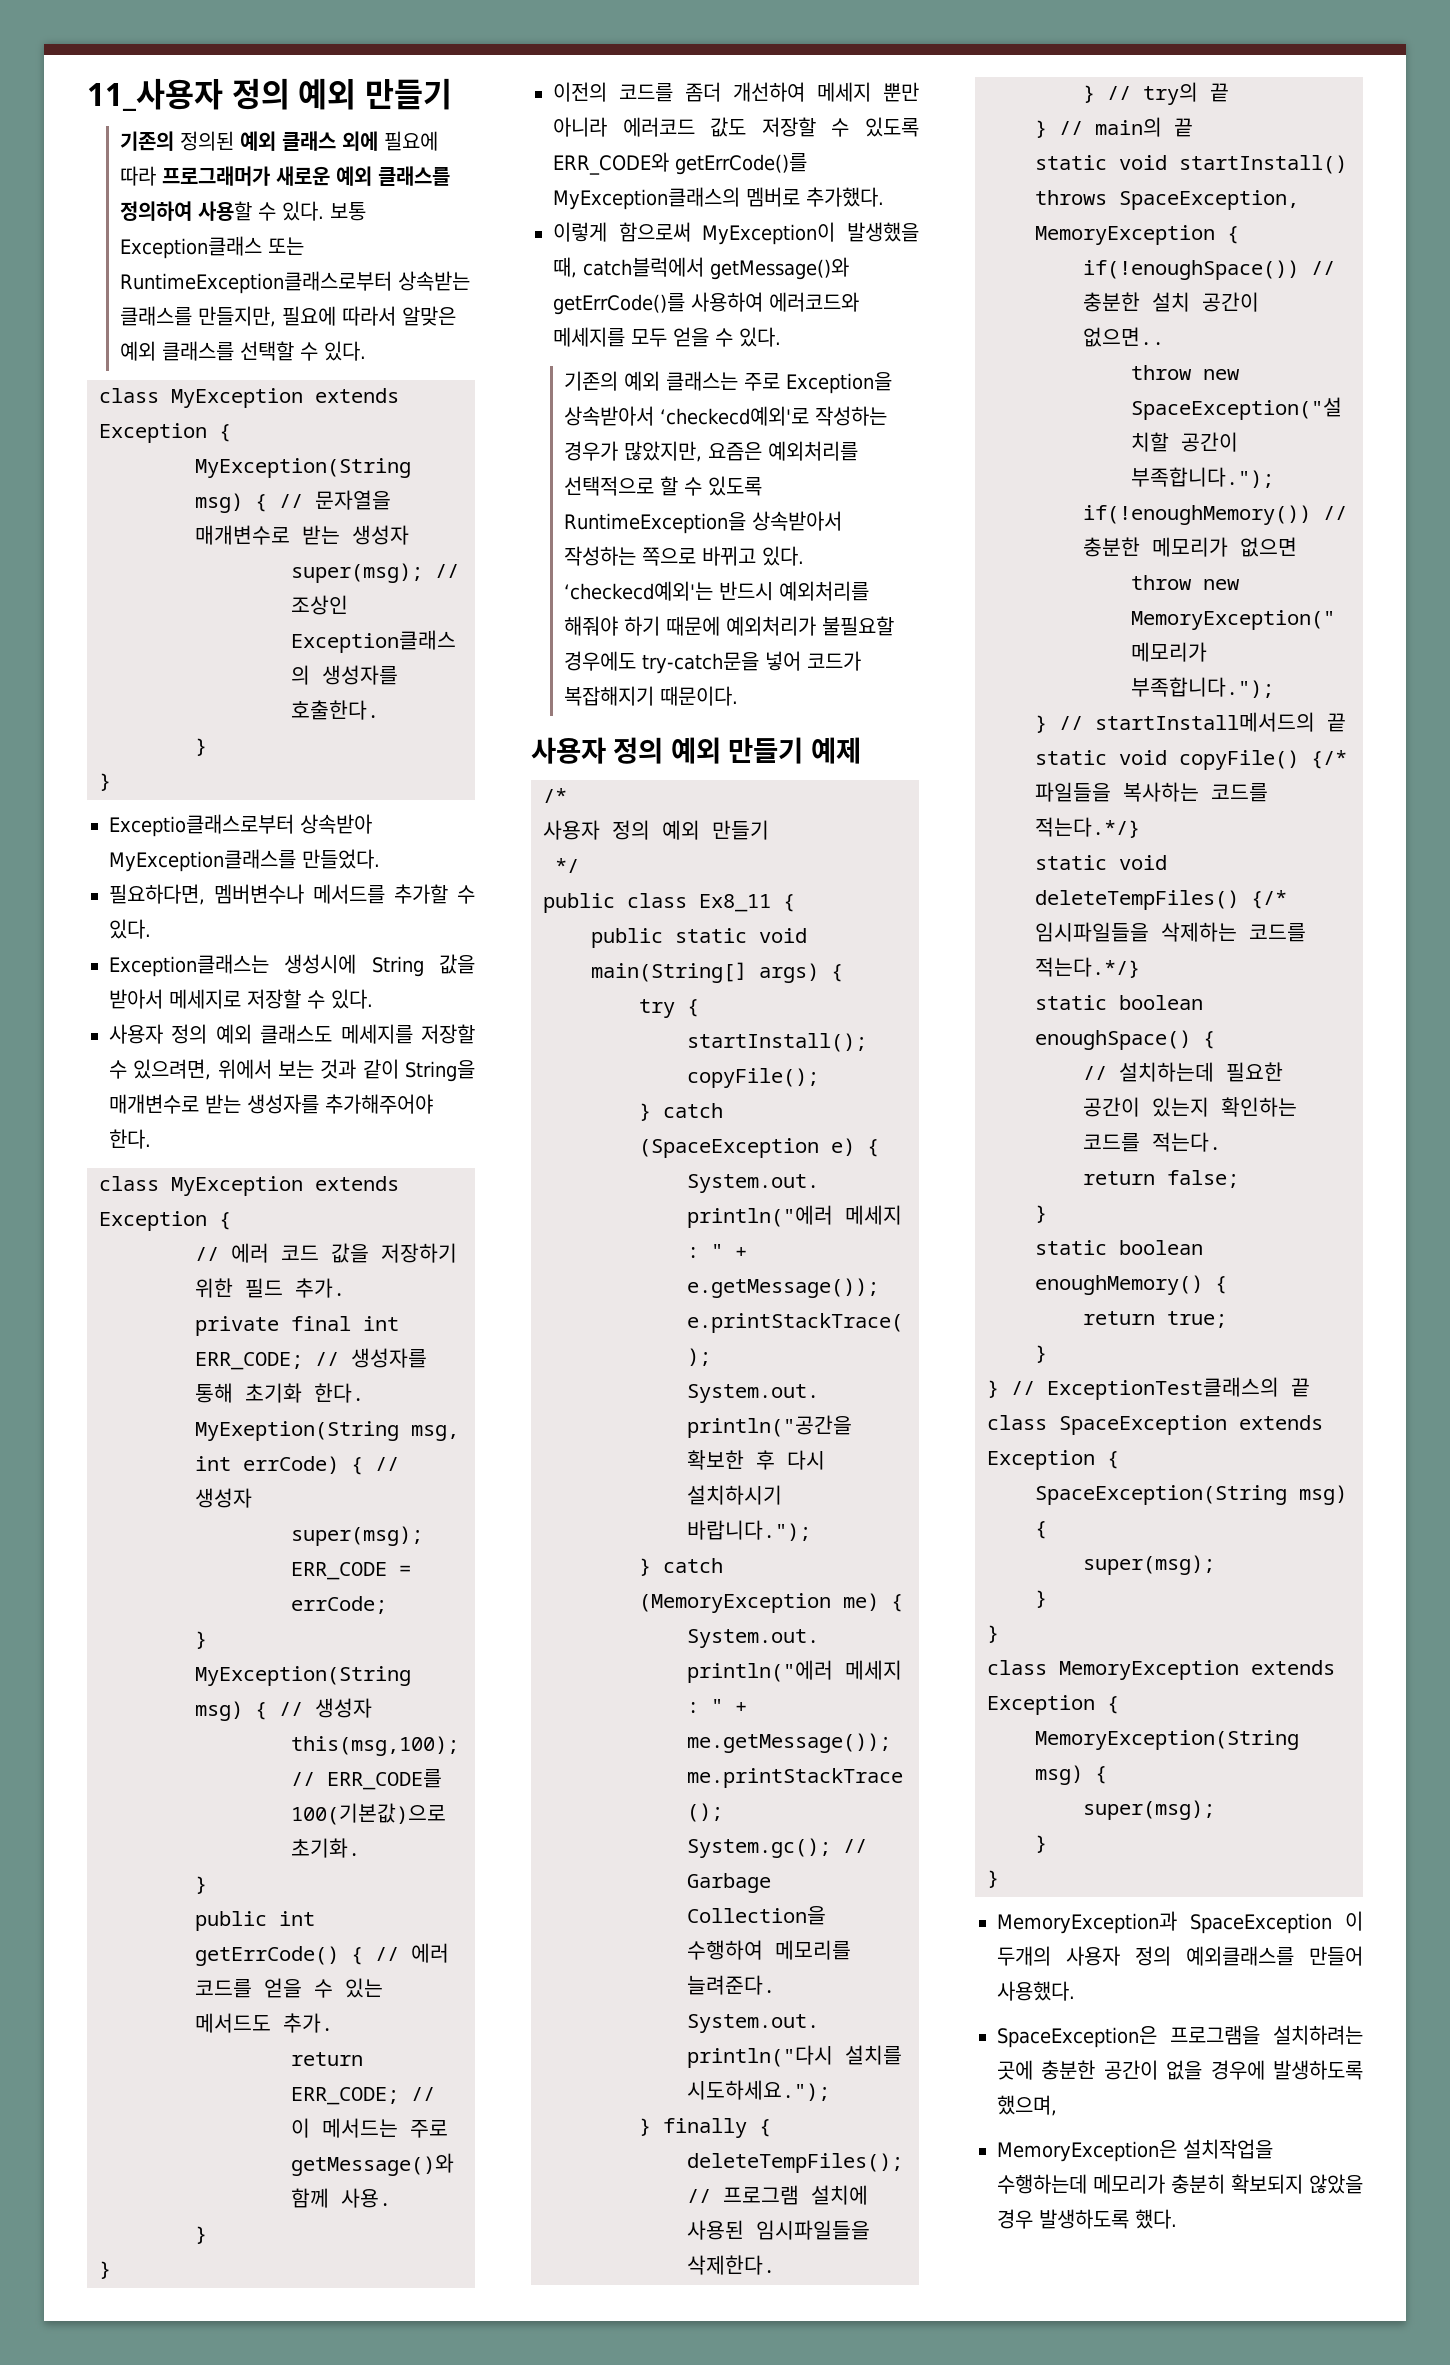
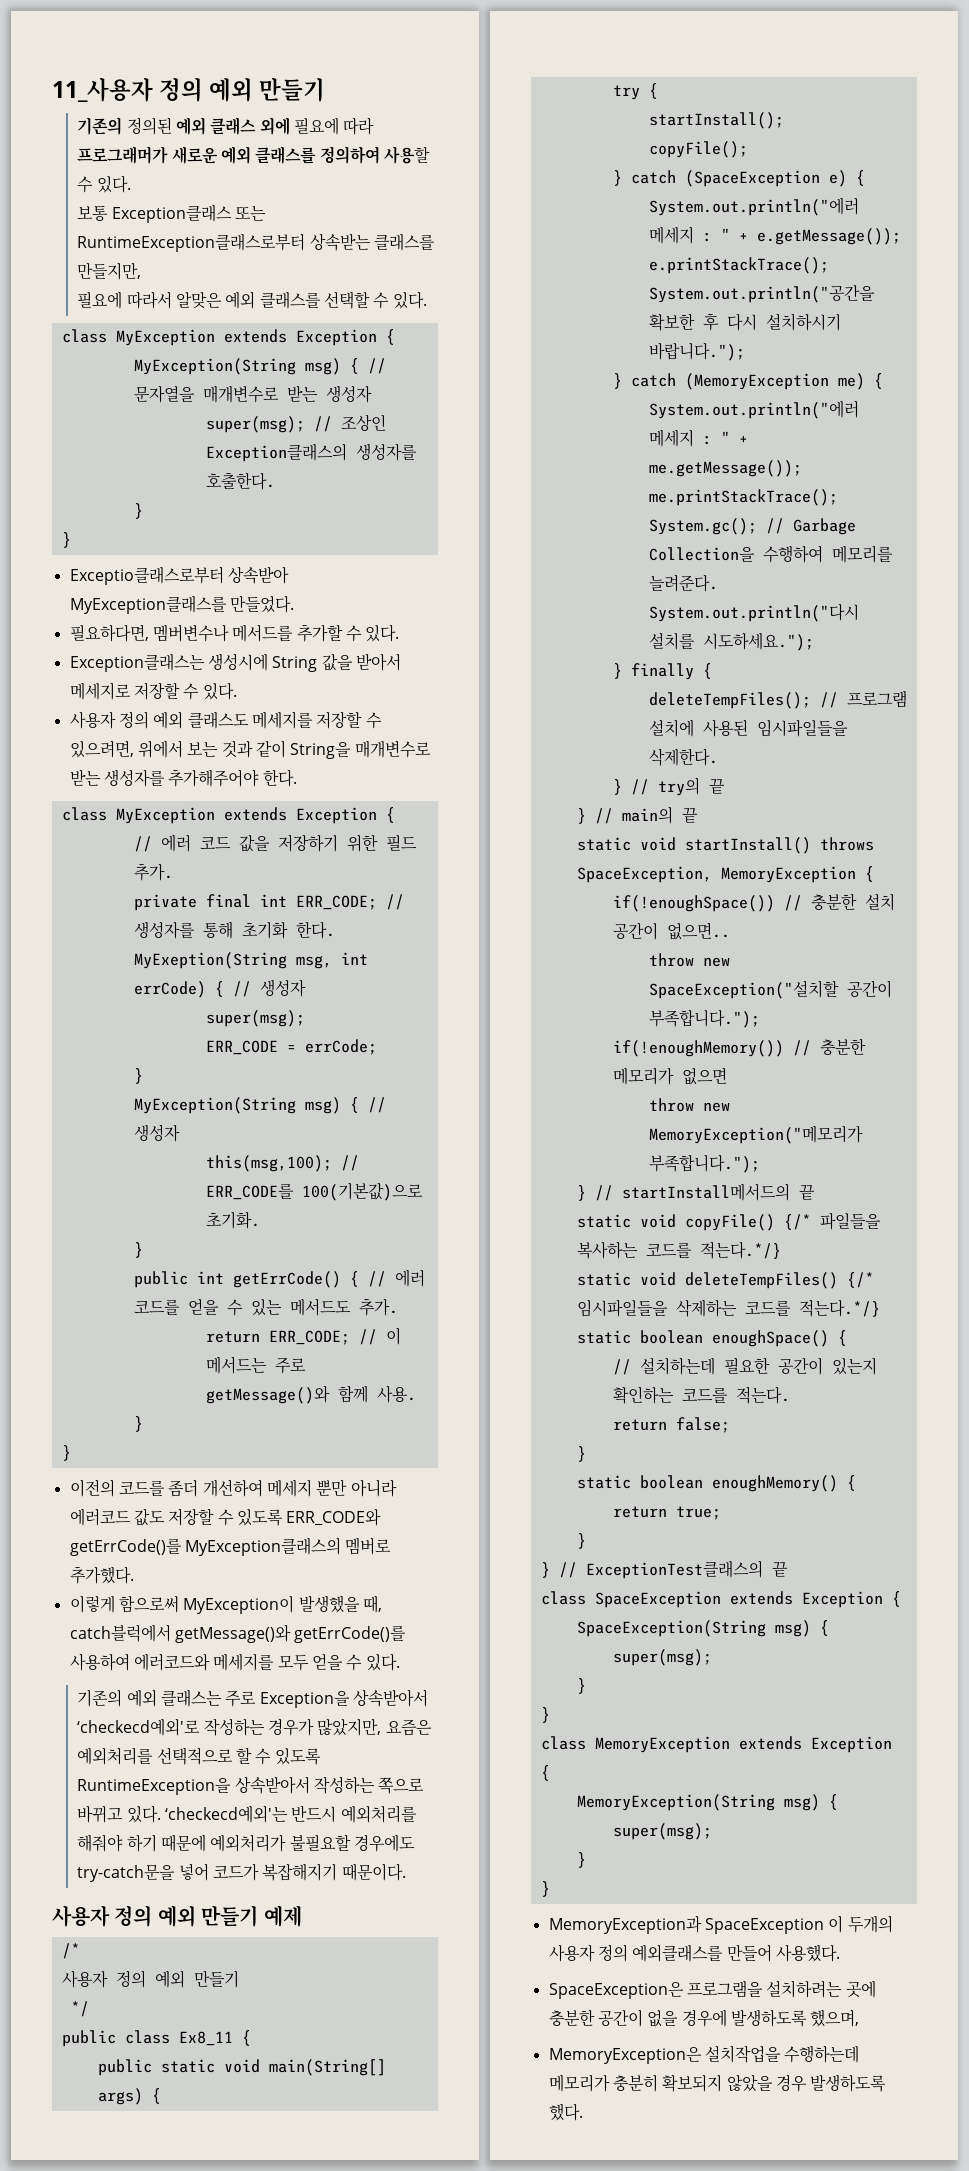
(325, 211) none -> (131, 184) //
(277, 316) none -> (142, 271) //

